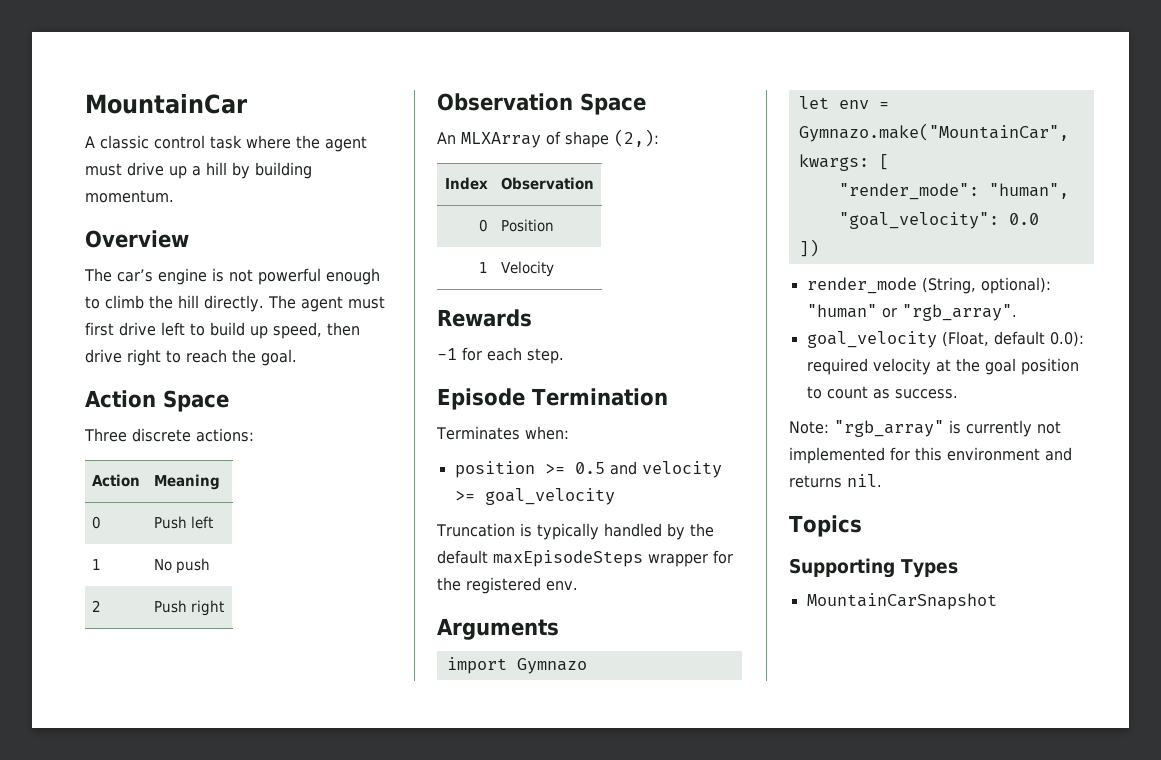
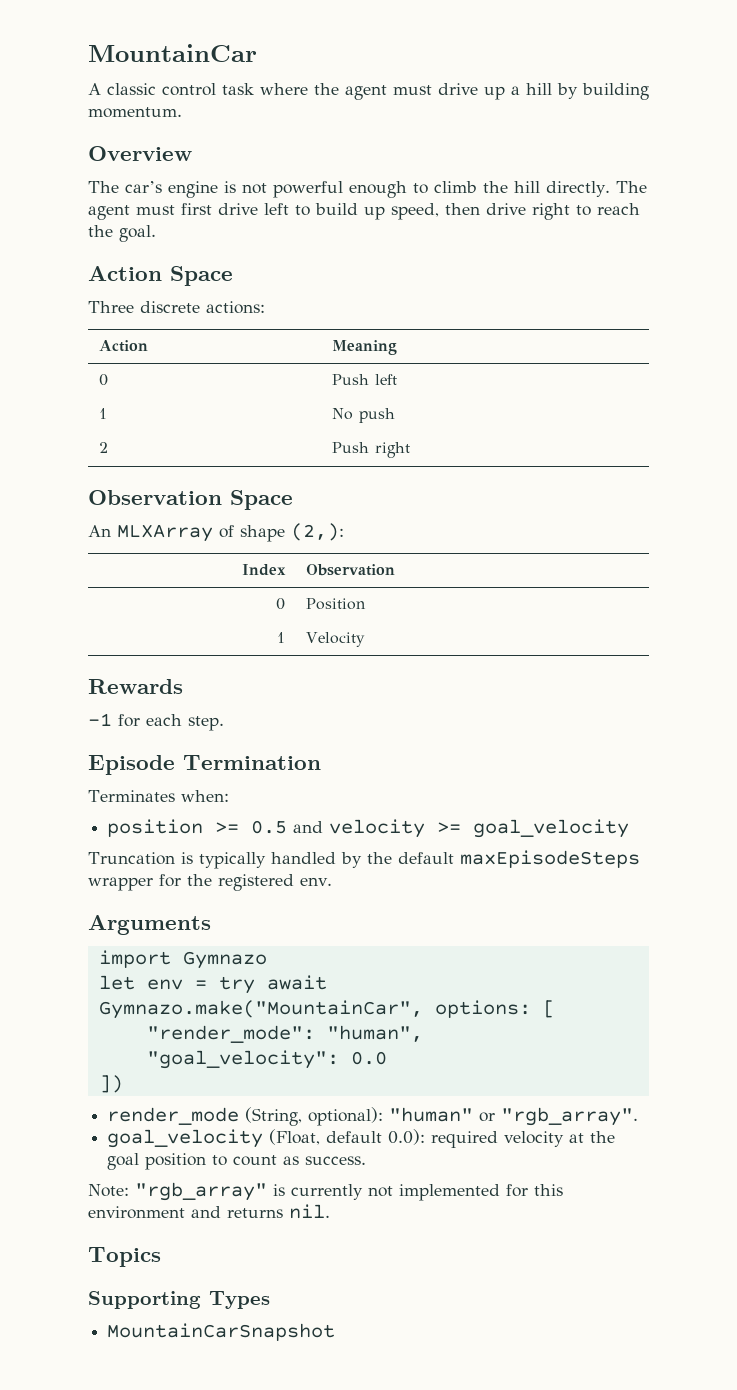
[798,123,1069,142] [798,154,869,171] Gymnazo.make("MountainCar", kwargs: -> [218,975,327,994] [98,1000,531,1019] try await Gymnazo.make("MountainCar", options:

